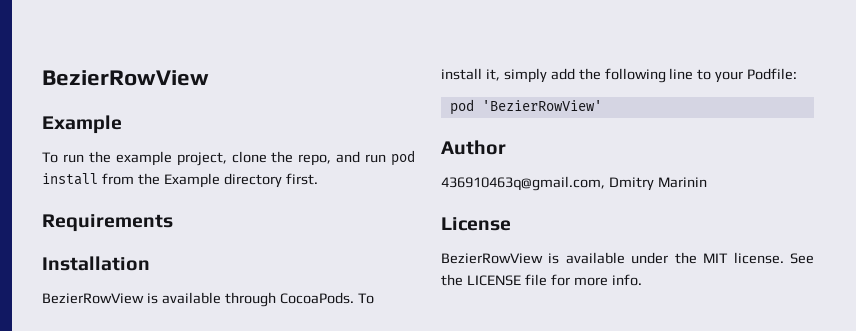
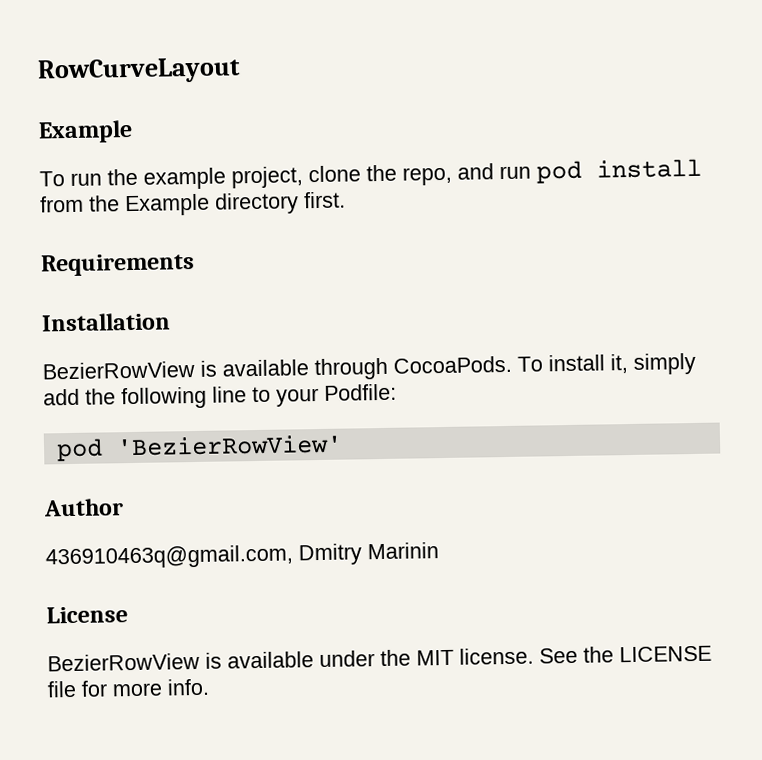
[42,70,209,86] BezierRowView -> [37,57,241,85] RowCurveLayout

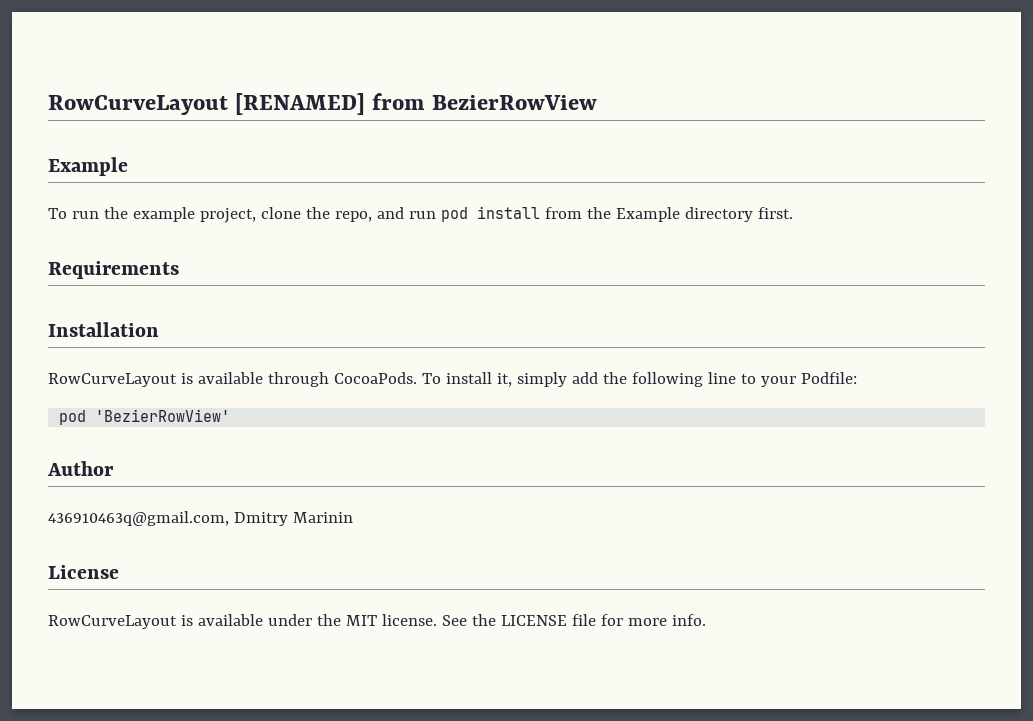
[37,57,241,85] RowCurveLayout -> [48,93,598,115] RowCurveLayout [RENAMED] from BezierRowView
[42,360,195,380] BezierRowView -> [48,373,177,387] RowCurveLayout
[47,652,200,672] BezierRowView -> [48,615,177,629] RowCurveLayout

